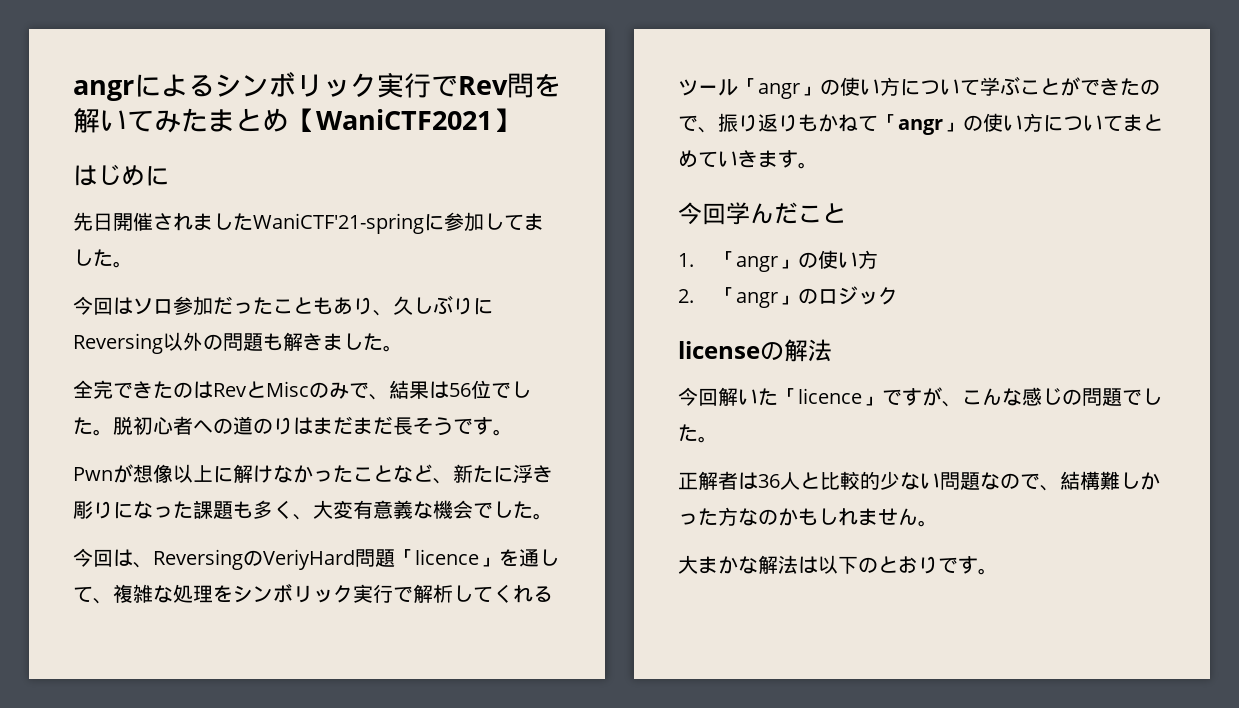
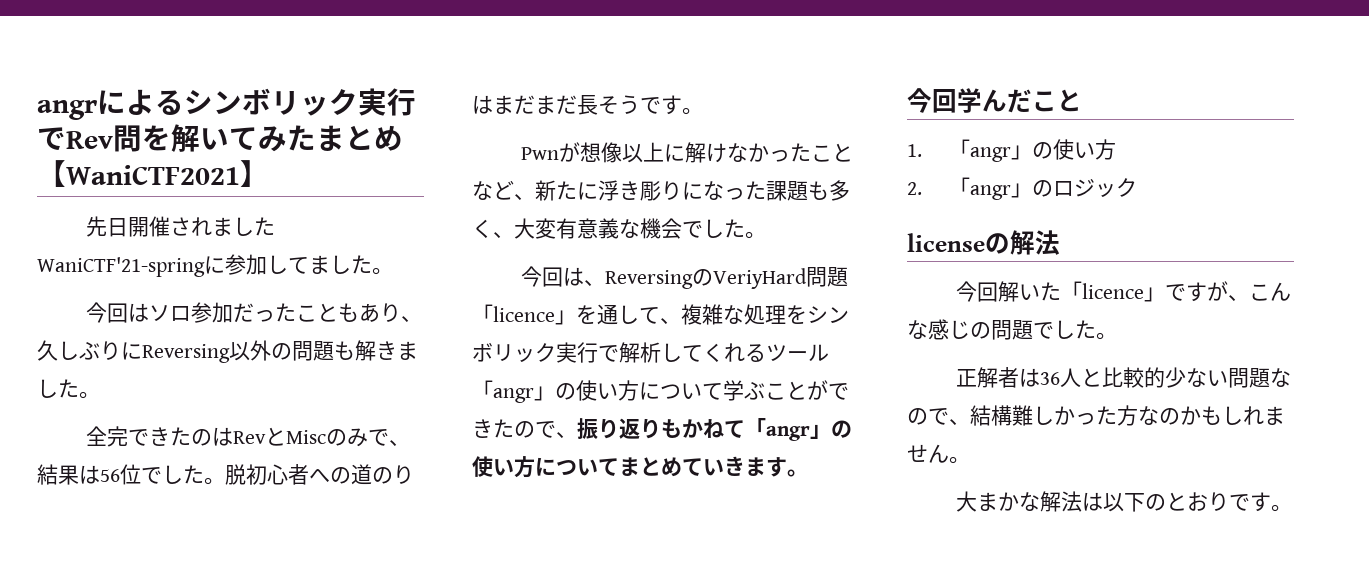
[73,164,169,186] // はじめに -> (269, 173) none

